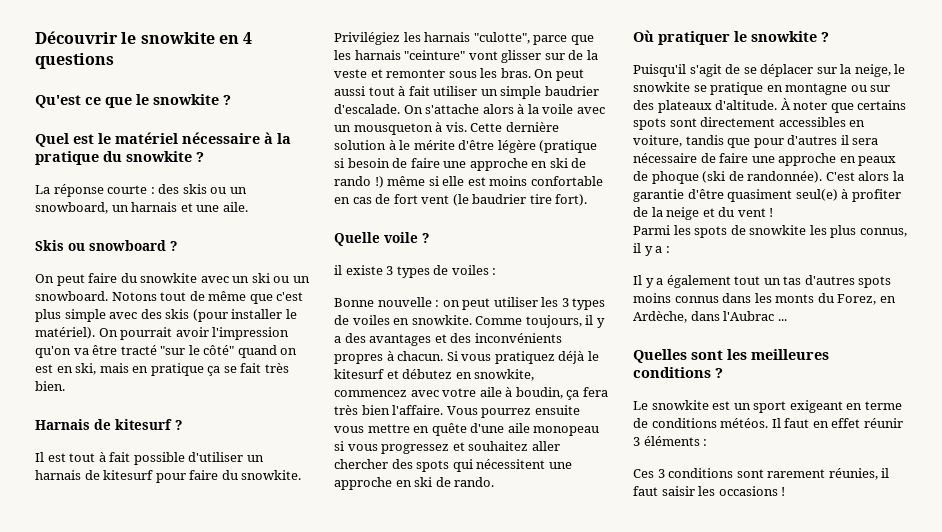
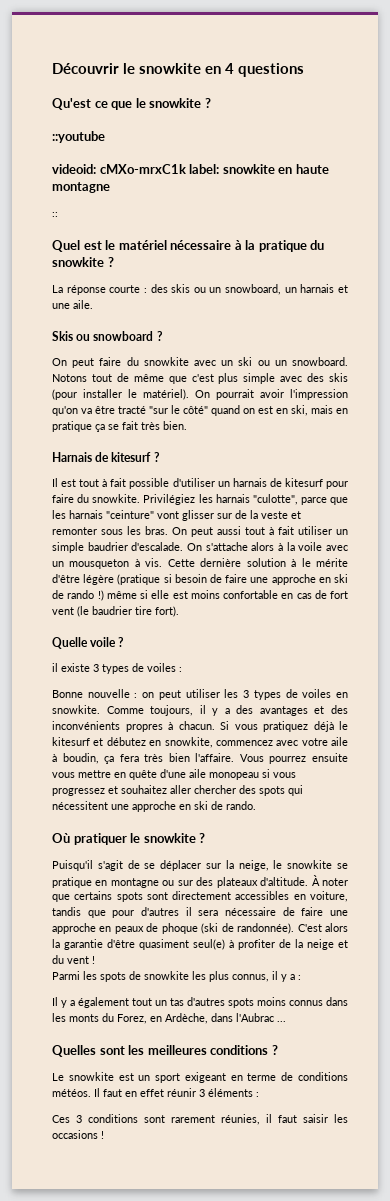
(231, 100) none -> [52,131,105,143] [52,164,329,174] [52,182,110,193] [52,212,58,217] // ::youtube // videoid: cMXo-mrxC1k label: snowkite en haute montagne // ::

